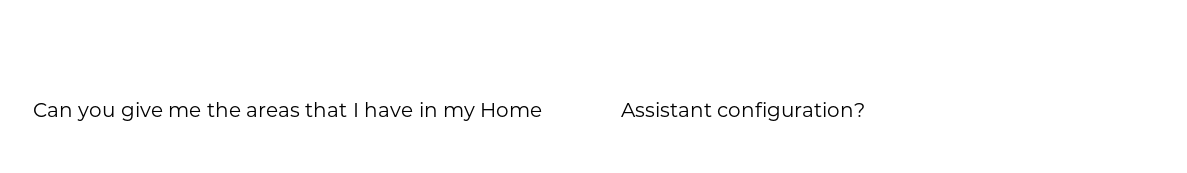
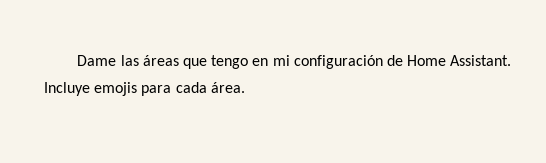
[33,102,866,121] Can you give me the areas that I have in my Home Assistant configuration? -> [77,55,512,69] [44,82,245,96] Dame las áreas que tengo en mi configuración de Home Assistant. Incluye emojis para cada área.

